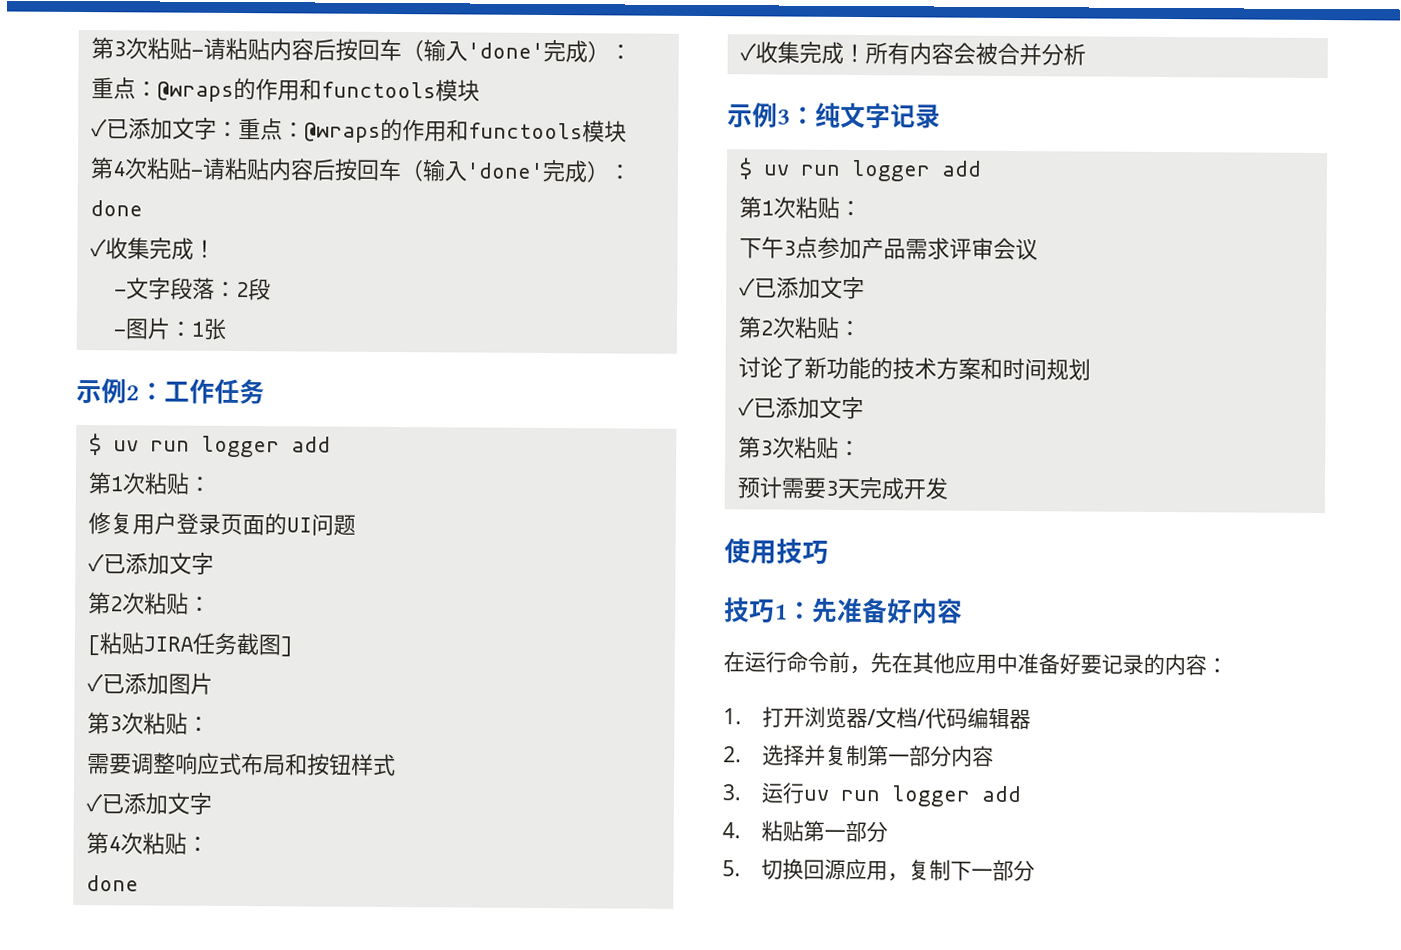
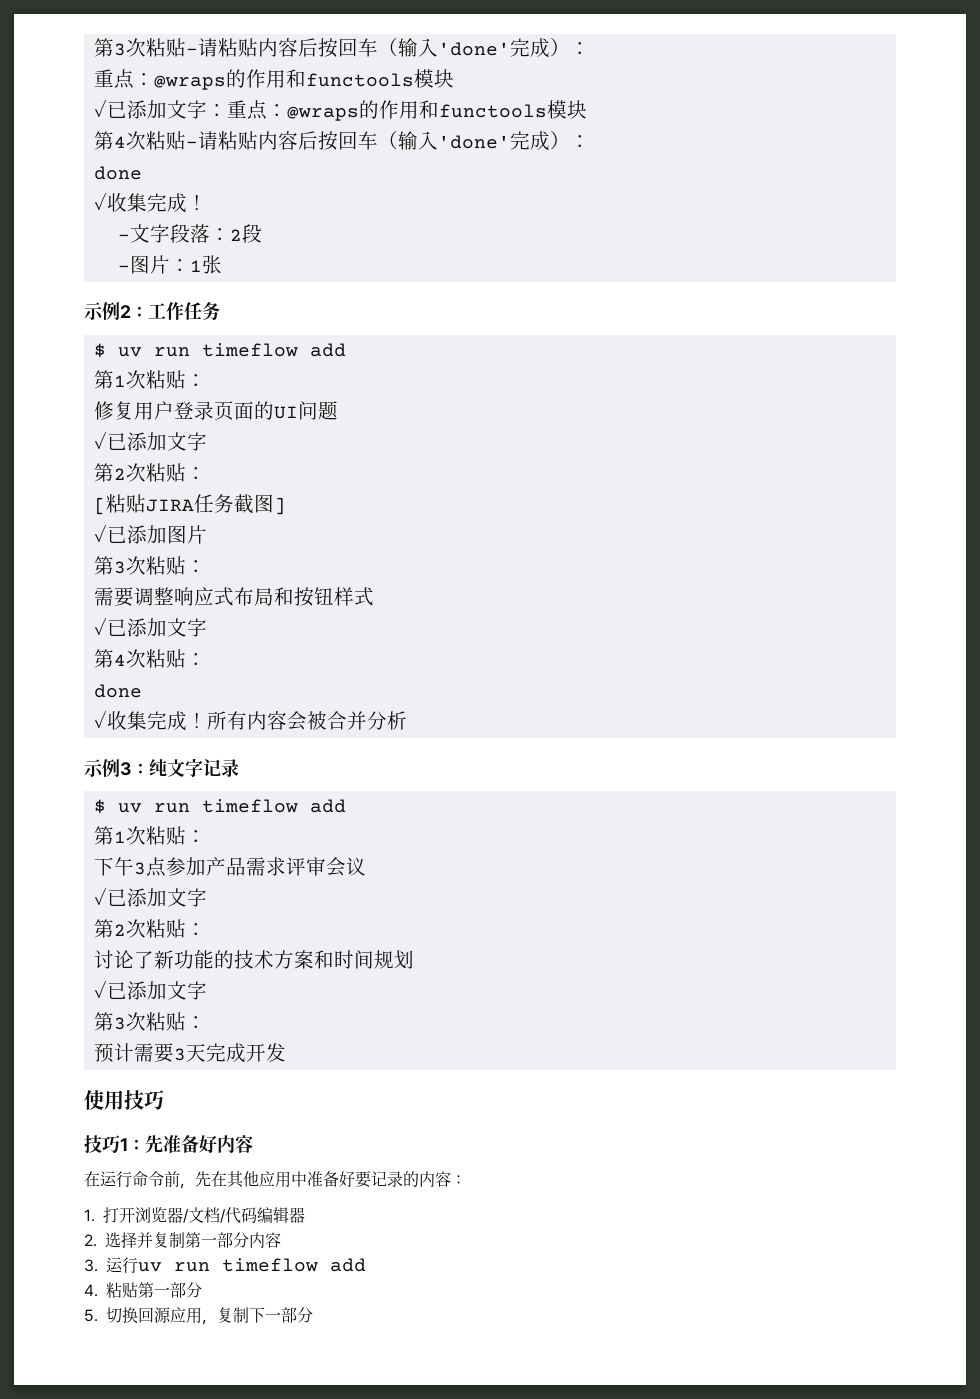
[200,435,280,458] logger -> [201,343,298,357] timeflow
[850,159,931,182] logger -> [201,799,298,813] timeflow
[891,785,971,807] logger -> [222,1258,318,1272] timeflow

